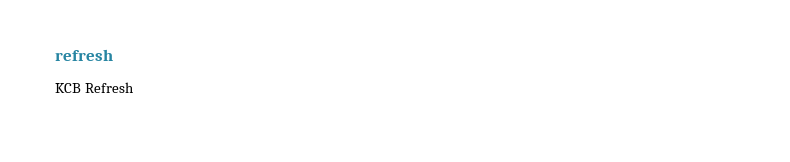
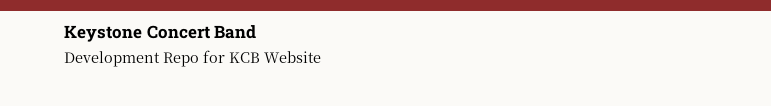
[55,49,113,61] [55,82,134,93] refresh // KCB Refresh -> [64,25,257,42] [64,50,321,67] Keystone Concert Band // Development Repo for KCB Website

